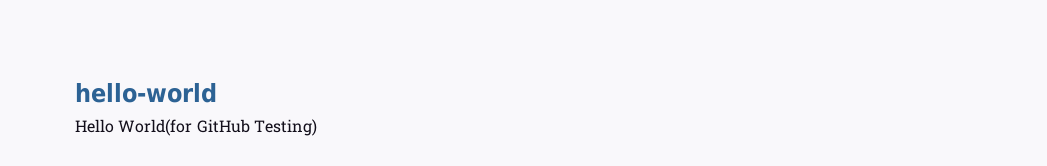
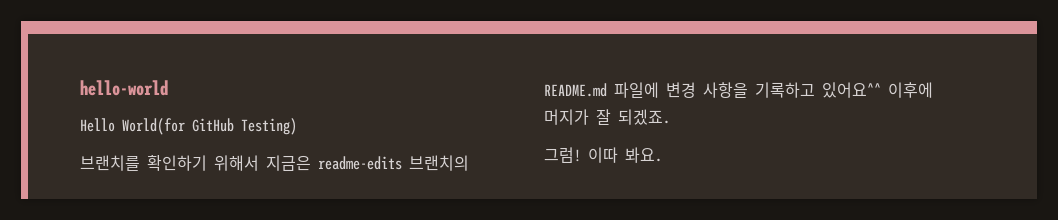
(317, 127) none -> [80,155,469,171] [544,82,933,98] [544,109,670,125] [544,147,662,163] // 브랜치를 확인하기 위해서 지금은 readme-edits 브랜치의 README.md 파일에 변경 사항을 기록하고 있어요^^ 이후에 머지가 잘 되겠죠. // 그럼! 이따 봐요.

